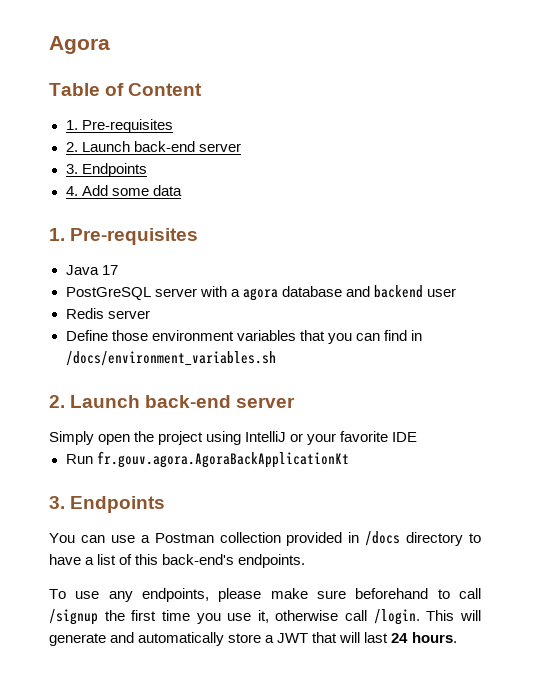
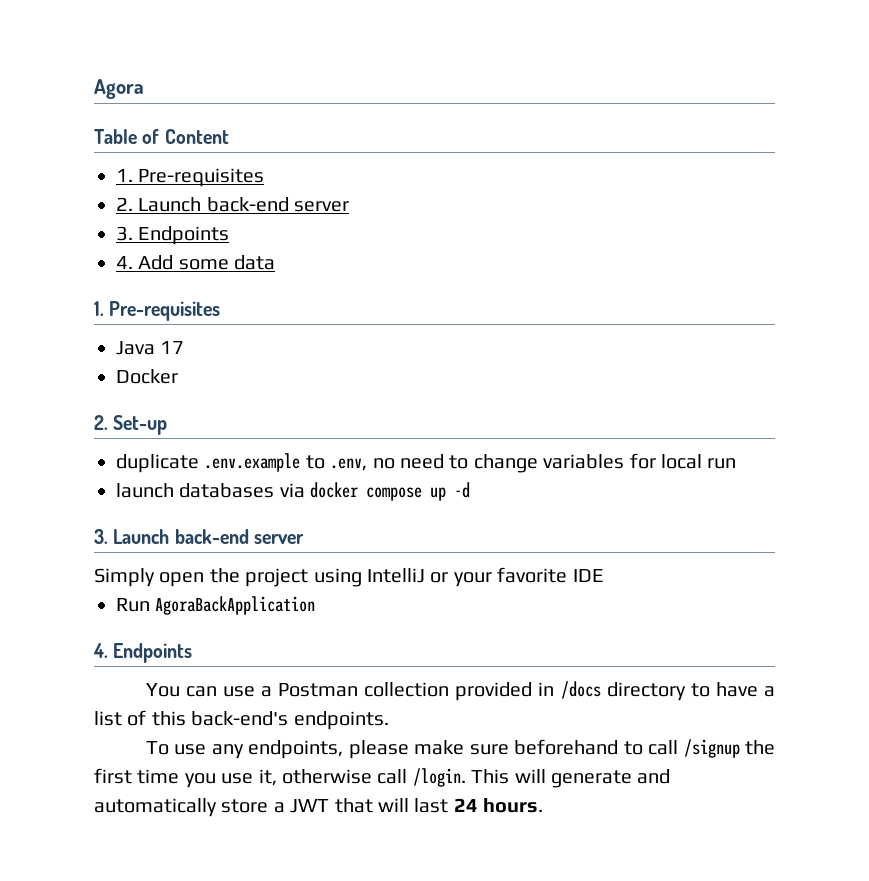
[65,285,456,301] [65,308,150,319] [65,330,422,344] [65,351,276,366] [49,395,65,408] PostGreSQL server with a agora database and backend user // Redis server // Define those environment variables that you can find in /docs/environment_variables.sh // 2. -> [116,369,178,384] [94,415,168,435] [116,453,737,473] [116,482,471,501] [94,529,108,544] Docker // 2. Set-up // duplicate .env.example to .env, no need to change variables for local run // launch databases via docker compose up -d // 3.
[96,451,349,468] [49,496,65,509] fr.gouv.agora.AgoraBackApplicationKt // 3. -> [155,596,316,615] [93,643,108,658] AgoraBackApplication // 4.

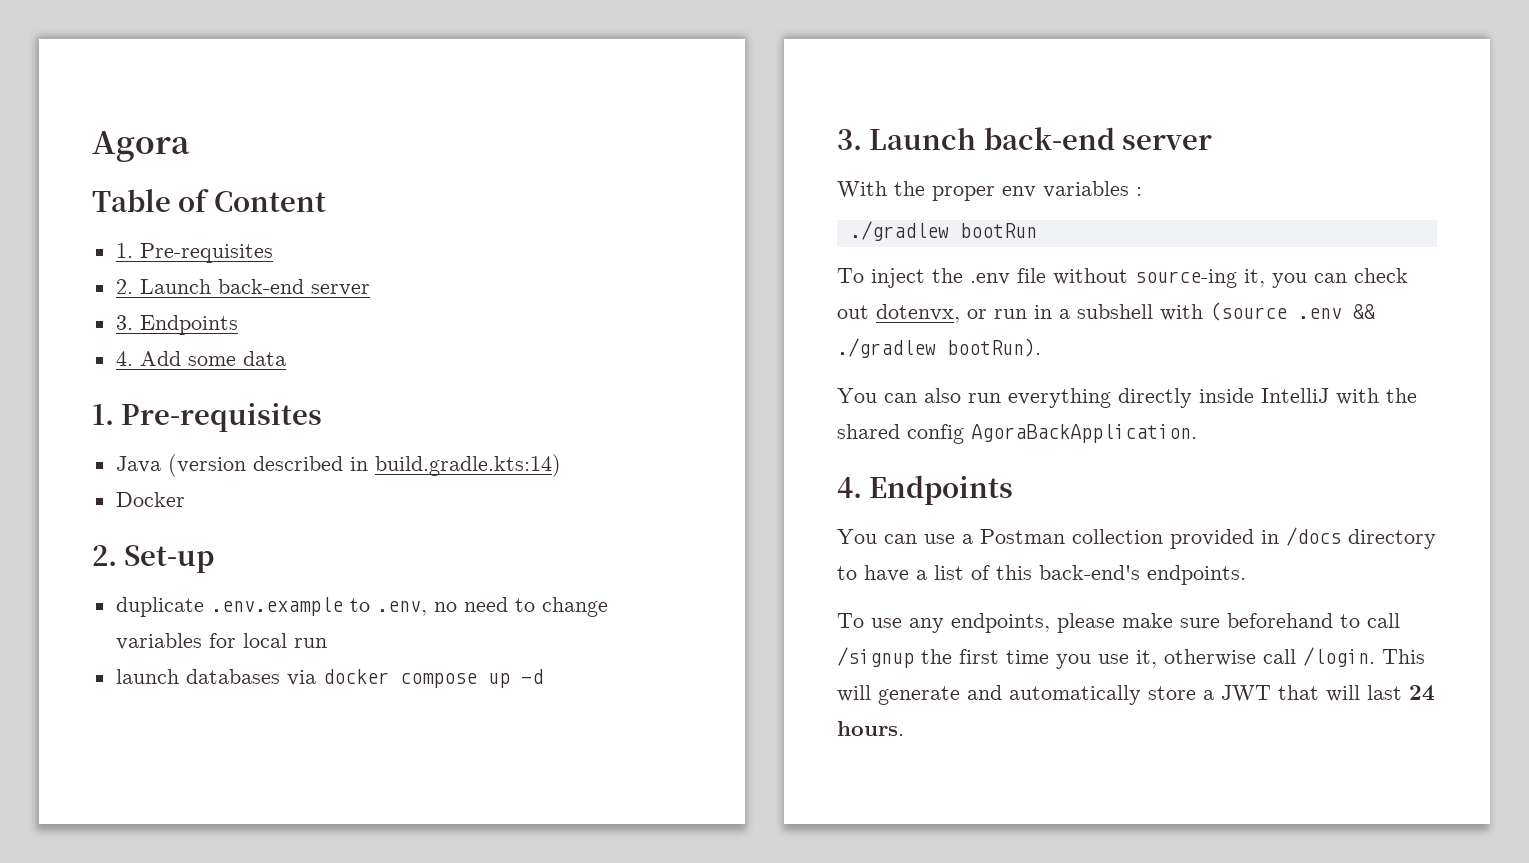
[160,341,185,354] 17 -> [167,454,561,477] (version described in build.gradle.kts:14)
[94,567,604,587] [116,596,316,615] Simply open the project using IntelliJ or your favorite IDE // Run AgoraBackApplication -> [837,181,1142,201] [849,221,1037,241] [837,268,1408,288] [837,302,1375,323] [837,338,1041,358] [837,388,1417,408] [837,424,1197,444] With the proper env variables : // ./gradlew bootRun // To inject the .env file without source-ing it, you can check out dotenvx, or run in a subshell with (source .env && ./gradlew bootRun). // You can also run everything directly inside IntelliJ with the shared config AgoraBackApplication.

